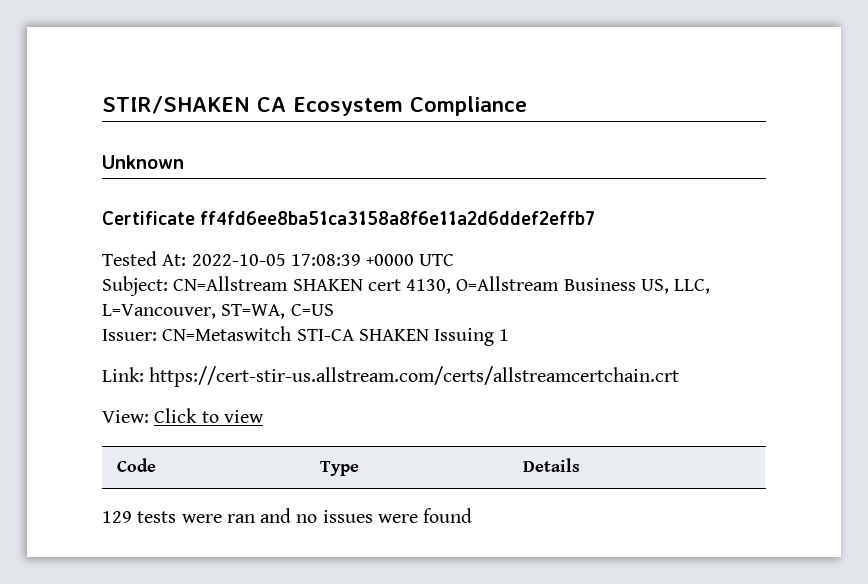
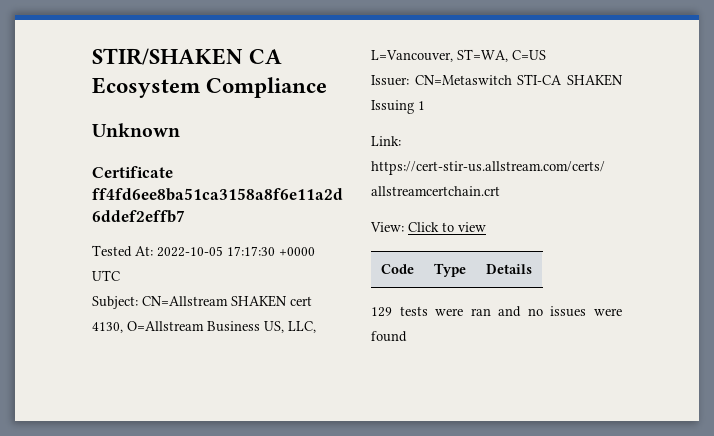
[290,254,361,266] 17:08:39 -> [227,246,275,256] 17:17:30

